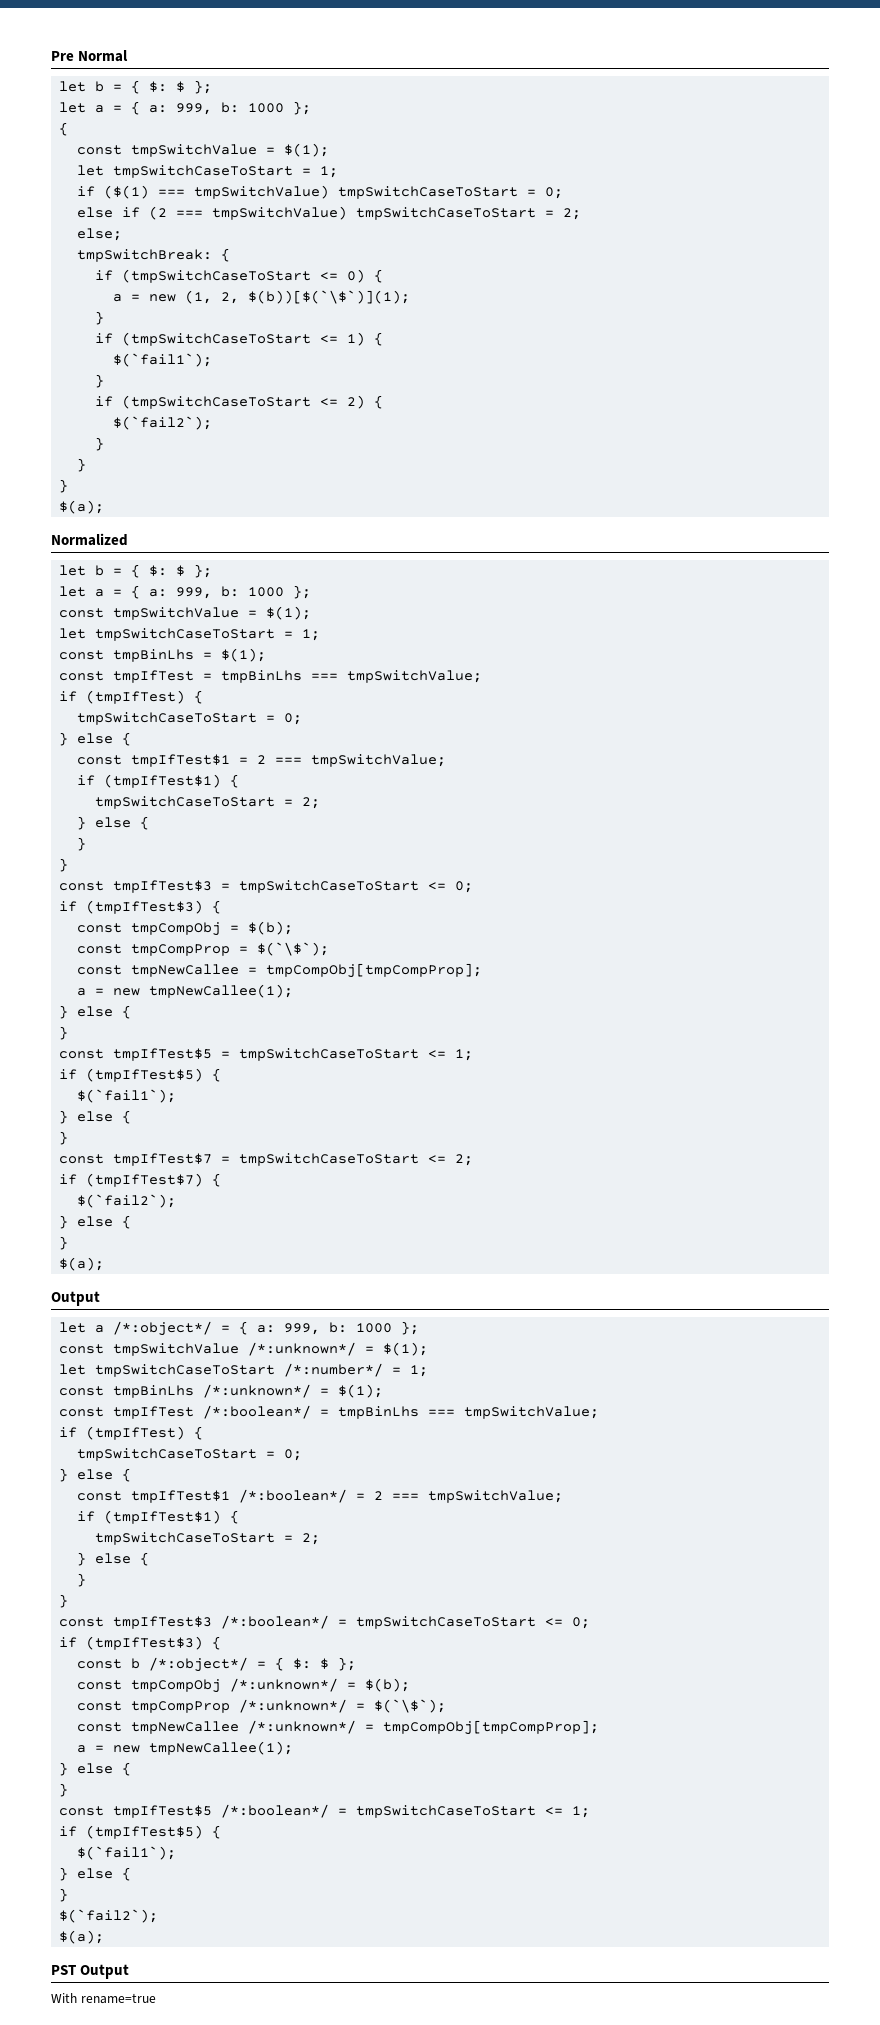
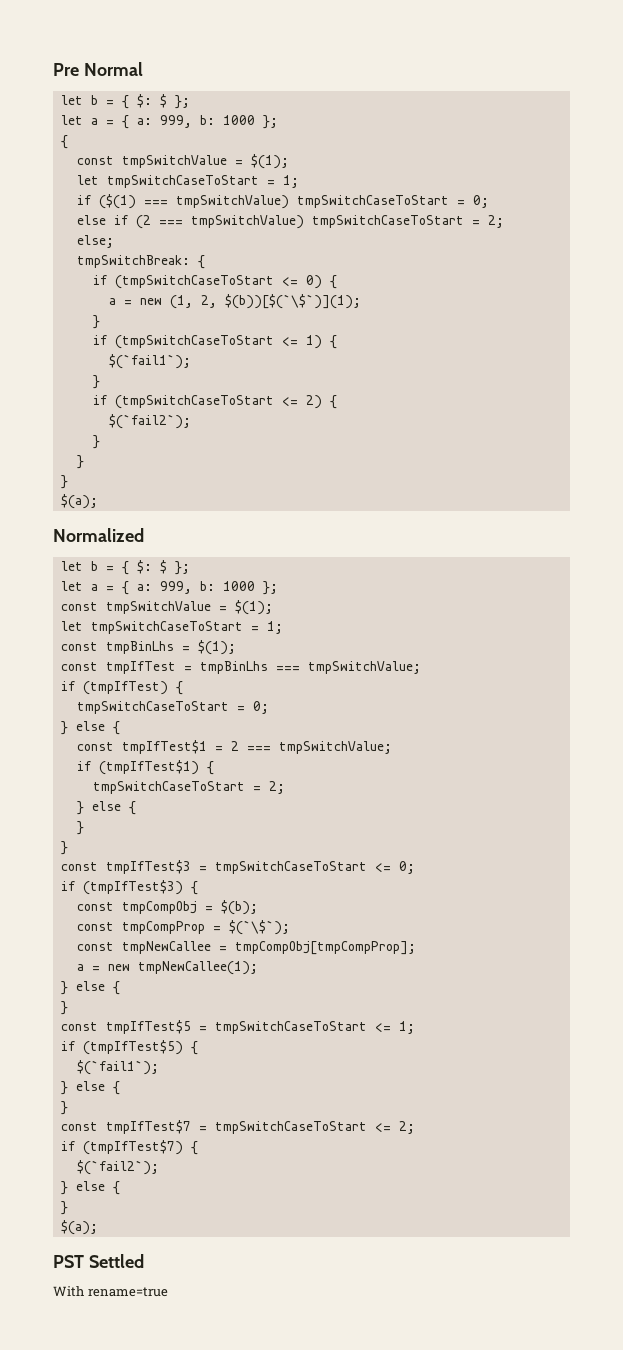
[51,1291,100,1306] [59,1321,420,1336] [59,1342,429,1356] [59,1363,429,1377] [59,1384,384,1398] [59,1405,600,1419] [59,1426,204,1440] [77,1448,303,1461] [59,1468,132,1482] [77,1489,564,1503] [77,1510,240,1524] [95,1532,321,1545] [77,1552,150,1566] [77,1573,87,1587] [59,1594,69,1608] [59,1615,591,1629] [59,1636,222,1650] [77,1657,357,1672] [77,1678,411,1693] [77,1699,447,1713] [77,1720,600,1735] [77,1741,294,1755] [59,1762,132,1776] [59,1783,69,1797] [59,1804,591,1818] [59,1825,222,1839] [77,1846,177,1860] [59,1867,132,1881] [59,1888,69,1902] [59,1909,159,1923] [59,1930,105,1944] // Output // let a /*:object*/ = { a: 999, b: 1000 }; // const tmpSwitchValue /*:unknown*/ = $(1); // let tmpSwitchCaseToStart /*:number*/ = 1; // const tmpBinLhs /*:unknown*/ = $(1); // const tmpIfTest /*:boolean*/ = tmpBinLhs === tmpSwitchValue; // if (tmpIfTest) { // tmpSwitchCaseToStart = 0; // } else { // const tmpIfTest$1 /*:boolean*/ = 2 === tmpSwitchValue; // if (tmpIfTest$1) { // tmpSwitchCaseToStart = 2; // } else { // } // } // const tmpIfTest$3 /*:boolean*/ = tmpSwitchCaseToStart <= 0; // if (tmpIfTest$3) { // const b /*:object*/ = { $: $ }; // const tmpCompObj /*:unknown*/ = $(b); // const tmpCompProp /*:unknown*/ = $(`\$`); // const tmpNewCallee /*:unknown*/ = tmpCompObj[tmpCompProp]; // a = new tmpNewCallee(1); // } else { // } // const tmpIfTest$5 /*:boolean*/ = tmpSwitchCaseToStart <= 1; // if (tmpIfTest$5) { // $(`fail1`); // } else { // } // $(`fail2`); // $(a); -> (98, 1227) none
[80,1964,130,1979] Output -> [88,1254,144,1268] Settled

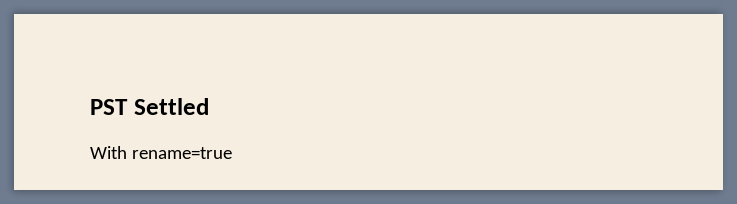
[53,62,143,76] [60,94,190,109] [60,115,278,129] [60,135,68,149] [76,154,289,169] [76,175,299,188] [76,194,489,209] [76,215,504,229] [76,235,114,248] [76,255,205,269] [92,275,337,289] [108,294,361,309] [92,315,100,329] [92,335,337,349] [108,354,191,369] [92,375,100,389] [92,395,337,409] [108,414,191,429] [92,435,100,449] [76,455,84,469] [60,475,68,489] [60,494,98,509] [53,528,144,542] [60,560,190,575] [60,581,278,595] [60,600,273,615] [60,621,283,634] [60,640,236,655] [60,661,421,674] [60,681,183,695] [76,701,269,714] [60,721,120,735] [76,740,392,754] [76,760,214,775] [92,781,285,794] [76,801,136,815] [76,821,84,835] [60,841,68,855] [60,860,415,874] [60,880,198,895] [76,900,258,915] [76,920,290,935] [76,941,416,955] [76,961,258,975] [60,981,120,995] [60,1001,68,1015] [60,1020,415,1034] [60,1040,198,1055] [76,1060,159,1075] [60,1081,120,1095] [60,1101,68,1115] [60,1120,415,1134] [60,1140,198,1155] [76,1160,159,1175] [60,1181,120,1195] [60,1201,68,1215] [60,1220,98,1235] Pre Normal // let b = { $: $ }; // let a = { a: 999, b: 1000 }; // { // const tmpSwitchValue = $(1); // let tmpSwitchCaseToStart = 1; // if ($(1) === tmpSwitchValue) tmpSwitchCaseToStart = 0; // else if (2 === tmpSwitchValue) tmpSwitchCaseToStart = 2; // else; // tmpSwitchBreak: { // if (tmpSwitchCaseToStart <= 0) { // a = new (1, 2, $(b))[$(`\$`)](1); // } // if (tmpSwitchCaseToStart <= 1) { // $(`fail1`); // } // if (tmpSwitchCaseToStart <= 2) { // $(`fail2`); // } // } // } // $(a); // Normalized // let b = { $: $ }; // let a = { a: 999, b: 1000 }; // const tmpSwitchValue = $(1); // let tmpSwitchCaseToStart = 1; // const tmpBinLhs = $(1); // const tmpIfTest = tmpBinLhs === tmpSwitchValue; // if (tmpIfTest) { // tmpSwitchCaseToStart = 0; // } else { // const tmpIfTest$1 = 2 === tmpSwitchValue; // if (tmpIfTest$1) { // tmpSwitchCaseToStart = 2; // } else { // } // } // const tmpIfTest$3 = tmpSwitchCaseToStart <= 0; // if (tmpIfTest$3) { // const tmpCompObj = $(b); // const tmpCompProp = $(`\$`); // const tmpNewCallee = tmpCompObj[tmpCompProp]; // a = new tmpNewCallee(1); // } else { // } // const tmpIfTest$5 = tmpSwitchCaseToStart <= 1; // if (tmpIfTest$5) { // $(`fail1`); // } else { // } // const tmpIfTest$7 = tmpSwitchCaseToStart <= 2; // if (tmpIfTest$7) { // $(`fail2`); // } else { // } // $(a); // -> (90, 107) none

